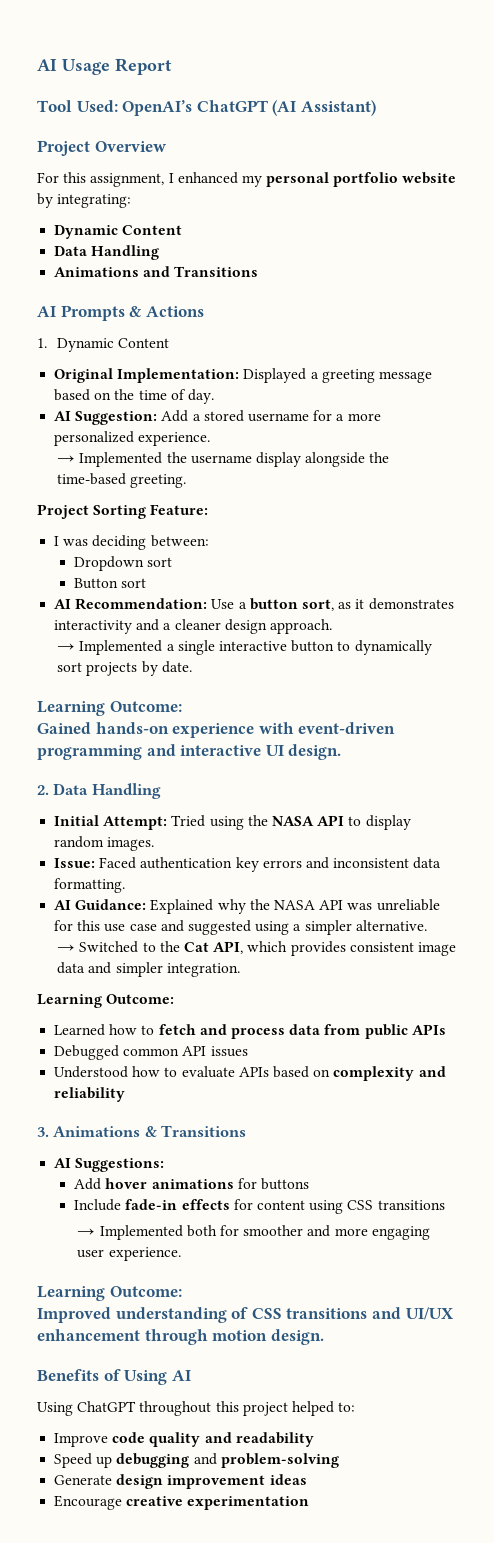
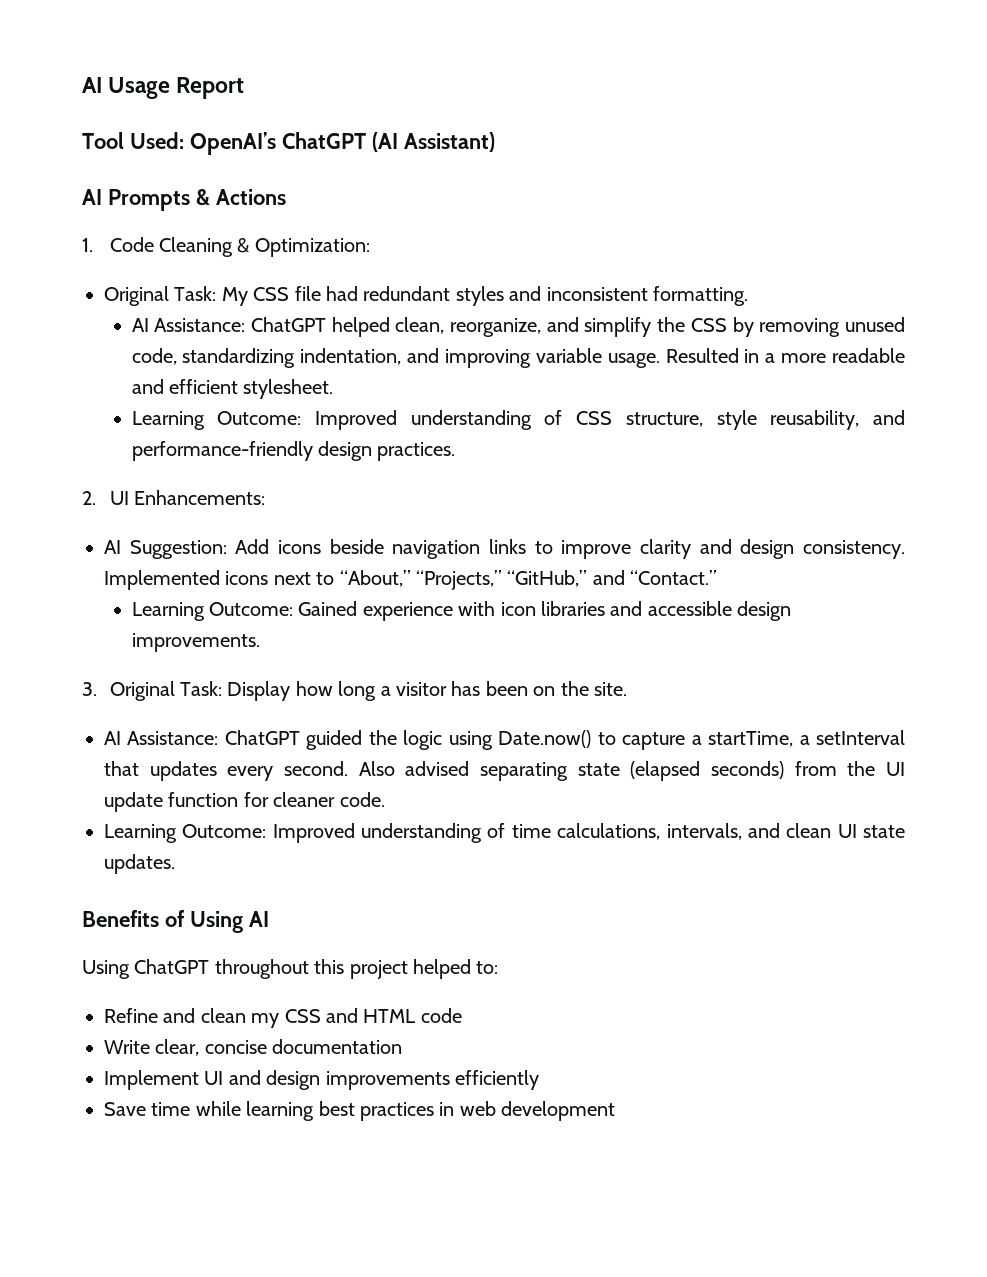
[37,140,167,156] [37,172,457,187] [37,193,132,208] [54,225,183,239] [54,245,160,260] [54,266,259,277] // Project Overview // For this assignment, I enhanced my personal portfolio website by integrating: // Dynamic Content // Data Handling // Animations and Transitions -> (495, 142) none
[57,338,170,352] [54,368,432,383] [54,389,214,404] [54,410,381,425] [54,431,211,446] [57,452,390,467] [57,473,187,488] [37,504,209,519] [54,535,209,550] [74,556,173,571] [74,578,147,589] [54,598,454,611] [54,619,332,634] [57,640,432,655] [57,661,192,676] [37,701,182,716] [37,722,396,738] [37,744,342,760] [37,783,161,799] [54,815,411,830] [54,836,155,851] [54,857,442,872] [54,878,126,893] [54,899,440,914] [54,920,427,935] [57,941,456,956] [57,962,240,977] [37,994,175,1008] [54,1024,446,1039] [54,1045,248,1060] [54,1066,446,1081] [54,1087,126,1102] [37,1125,247,1137] [54,1158,165,1172] [74,1178,310,1190] [74,1199,445,1214] [77,1225,430,1240] [77,1247,181,1261] [37,1286,182,1301] [37,1307,454,1323] [37,1329,324,1345] Dynamic Content // Original Implementation: Displayed a greeting message based on the time of day. // AI Suggestion: Add a stored username for a more personalized experience. // → Implemented the username display alongside the time-based greeting. // Project Sorting Feature: // I was deciding between: // Dropdown sort // Button sort // AI Recommendation: Use a button sort, as it demonstrates interactivity and a cleaner design approach. // → Implemented a single interactive button to dynamically sort projects by date. // Learning Outcome: // Gained hands-on experience with event-driven programming and interactive UI design. // 2. Data Handling // Initial Attempt: Tried using the NASA API to display random images. // Issue: Faced authentication key errors and inconsistent data formatting. // AI Guidance: Explained why the NASA API was unreliable for this use case and suggested using a simpler alternative. // → Switched to the Cat API, which provides consistent image data and simpler integration. // Learning Outcome: // Learned how to fetch and process data from public APIs // Debugged common API issues // Understood how to evaluate APIs based on complexity and reliability // 3. Animations & Transitions // AI Suggestions: // Add hover animations for buttons // Include fade-in effects for content using CSS transitions // → Implemented both for smoother and more engaging user experience. // Learning Outcome: // Improved understanding of CSS transitions and UI/UX enhancement through motion design. -> [109,237,370,257] [104,286,748,306] [131,317,906,337] [131,348,905,368] [131,379,334,399] [131,410,905,430] [131,441,456,461] [82,490,265,505] [104,539,905,559] [104,570,718,590] [131,601,792,621] [131,633,260,652] [82,681,627,701] [104,730,905,750] [104,761,905,781] [104,792,385,812] [104,823,906,843] [104,854,175,874] Code Cleaning & Optimization: // Original Task: My CSS file had redundant styles and inconsistent formatting. // AI Assistance: ChatGPT helped clean, reorganize, and simplify the CSS by removing unused code, standardizing indentation, and improving variable usage. Resulted in a more readable and efficient stylesheet. // Learning Outcome: Improved understanding of CSS structure, style reusability, and performance-friendly design practices. // 2. UI Enhancements: // AI Suggestion: Add icons beside navigation links to improve clarity and design consistency. Implemented icons next to “About,” “Projects,” “GitHub,” and “Contact.” // Learning Outcome: Gained experience with icon libraries and accessible design improvements. // 3. Original Task: Display how long a visitor has been on the site. // AI Assistance: ChatGPT guided the logic using Date.now() to capture a startTime, a setInterval that updates every second. Also advised separating state (elapsed seconds) from the UI update function for cleaner code. // Learning Outcome: Improved understanding of time calculations, intervals, and clean UI state updates.
[54,1432,314,1447] [54,1453,339,1468] [54,1474,307,1489] [54,1495,310,1510] Improve code quality and readability // Speed up debugging and problem-solving // Generate design improvement ideas // Encourage creative experimentation -> [104,1008,462,1028] [104,1039,403,1056] [104,1070,539,1090] [104,1101,616,1121] Refine and clean my CSS and HTML code // Write clear, concise documentation // Implement UI and design improvements efficiently // Save time while learning best practices in web development

